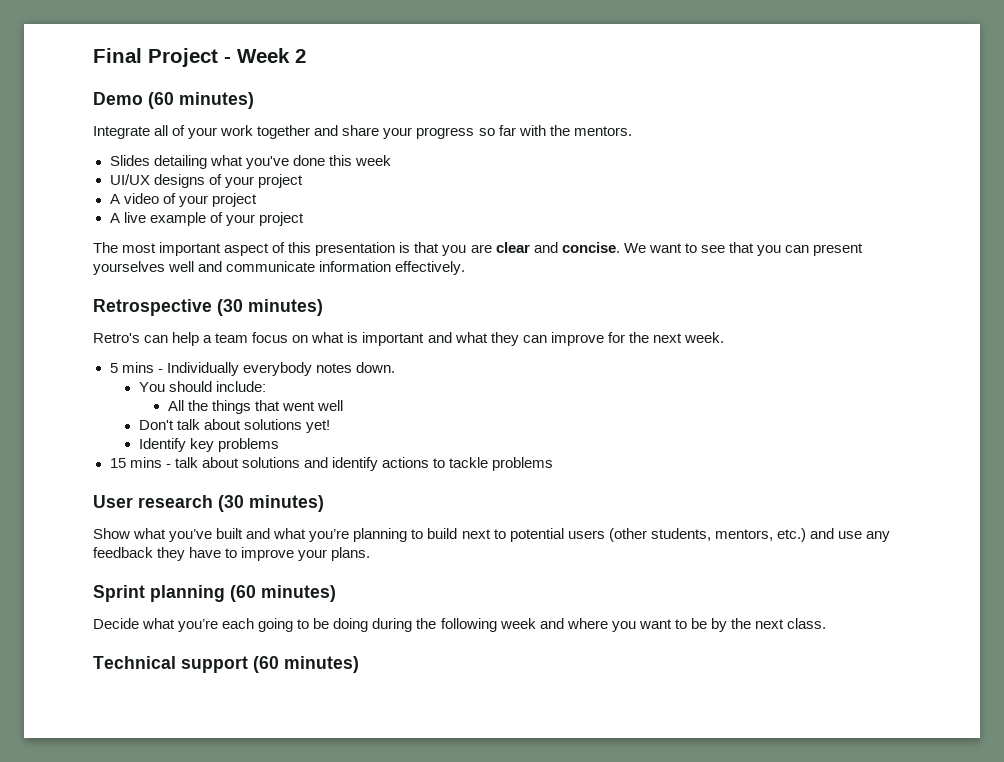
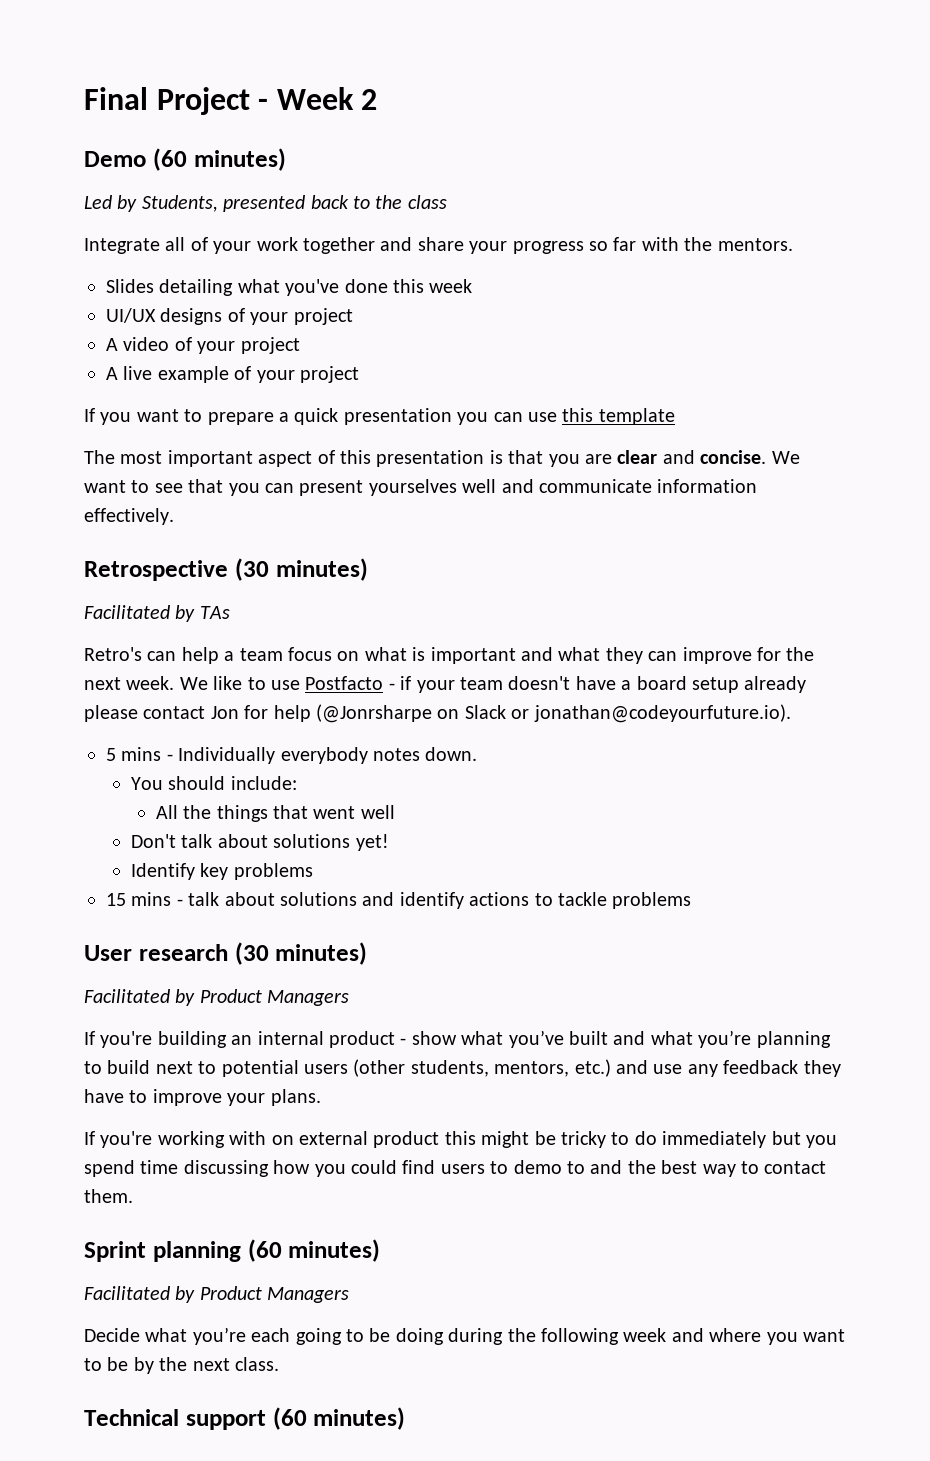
(254, 100) none -> [84,195,447,212] // Led by Students, presented back to the class
(304, 219) none -> [84,408,675,425] // If you want to prepare a quick presentation you can use this template
(323, 307) none -> [84,605,230,622] // Facilitated by TAs
(724, 337) none -> [179,676,807,693] [84,704,791,723] We like to use Postfacto - if your team doesn't have a board setup already please contact Jon for help (@Jonrsharpe on Slack or jonathan@codeyourfuture.io).
[93,528,130,539] Show -> [84,989,350,1006] [84,1031,457,1048] Facilitated by Product Managers // If you're building an internal product - show
(371, 554) none -> [84,1131,837,1148] [84,1160,827,1177] [84,1189,133,1203] // If you're working with on external product this might be tricky to do immediately but you spend time discussing how you could find users to demo to and the best way to contact them.
(336, 593) none -> [84,1286,350,1303] // Facilitated by Product Managers

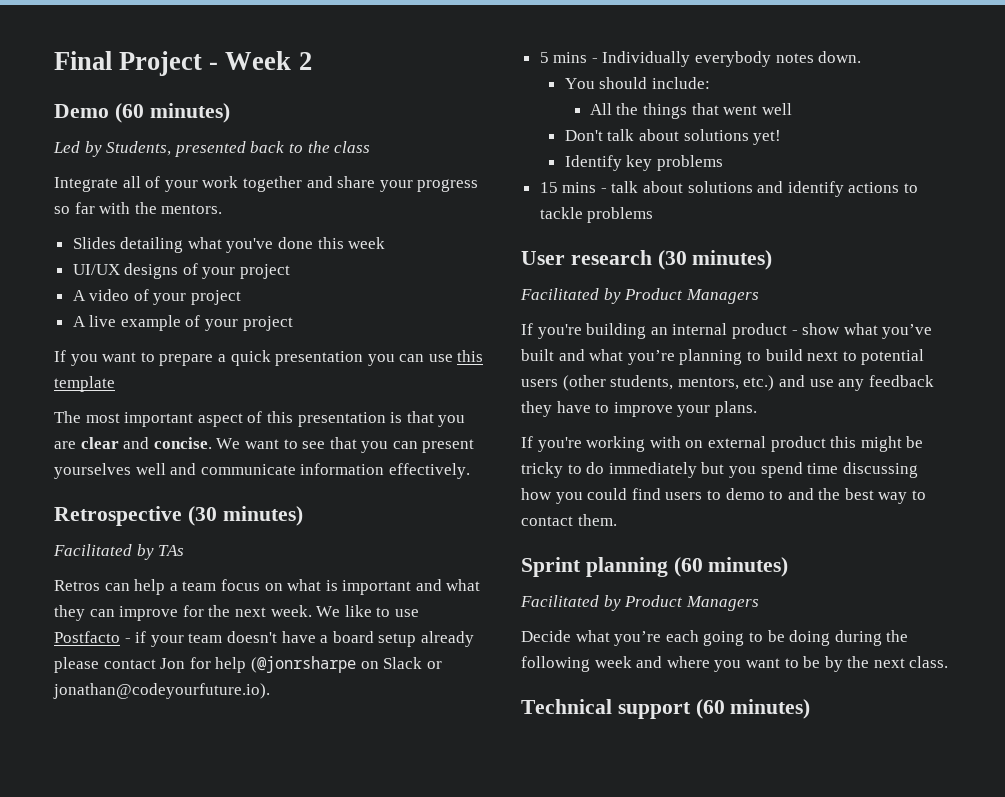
[84,647,142,661] Retro's -> [54,580,100,591] Retros
[316,704,432,723] (@Jonrsharpe -> [250,656,356,673] (@jonrsharpe

